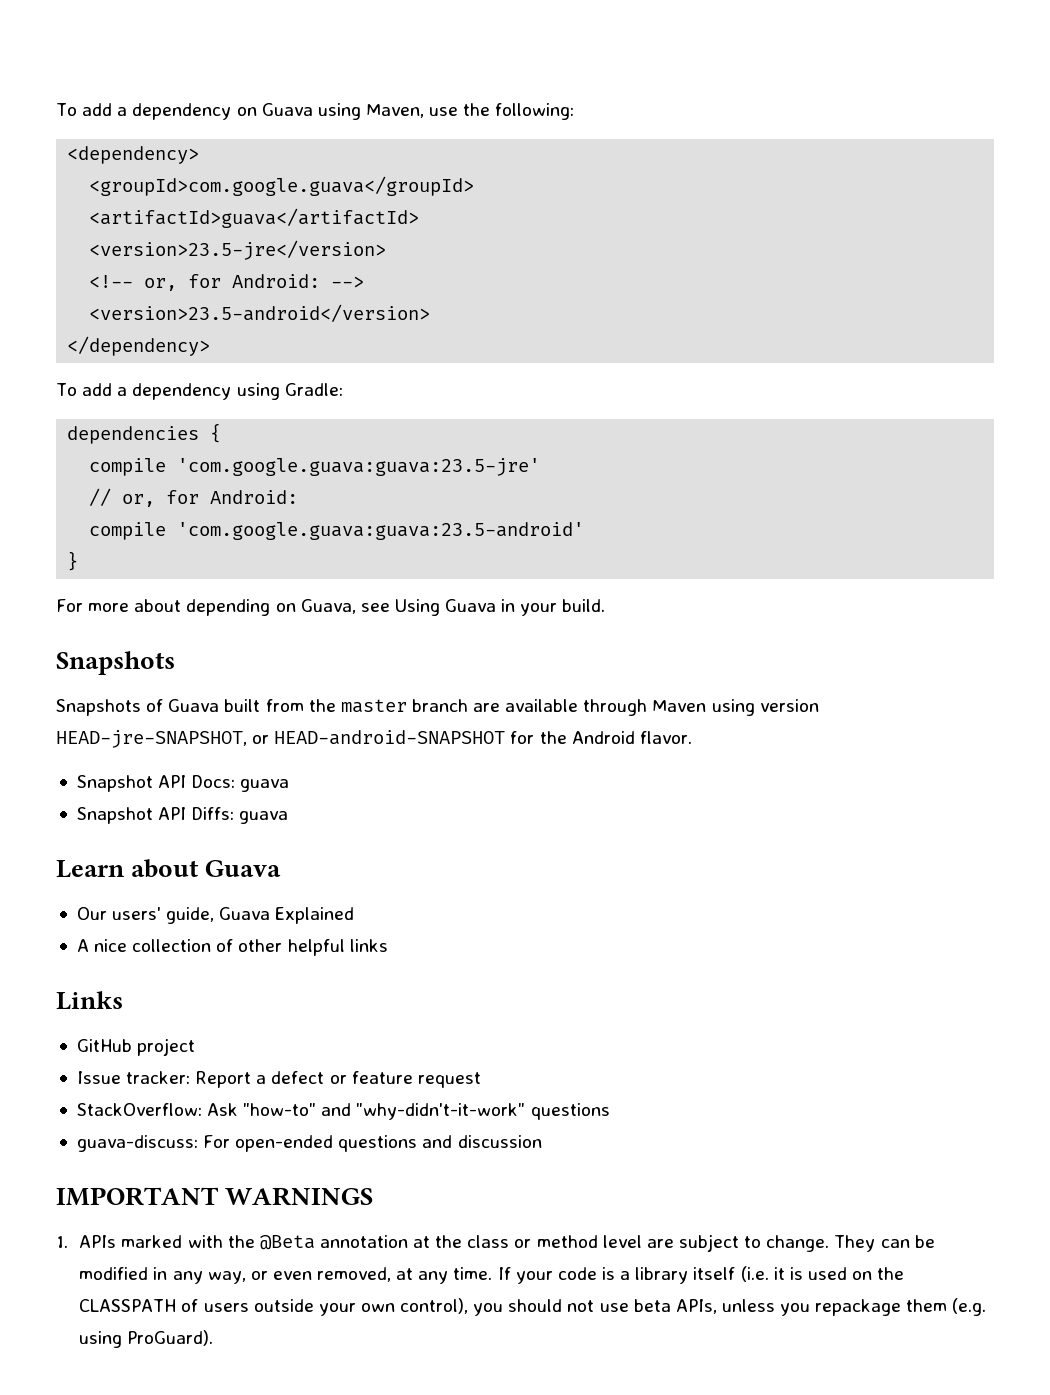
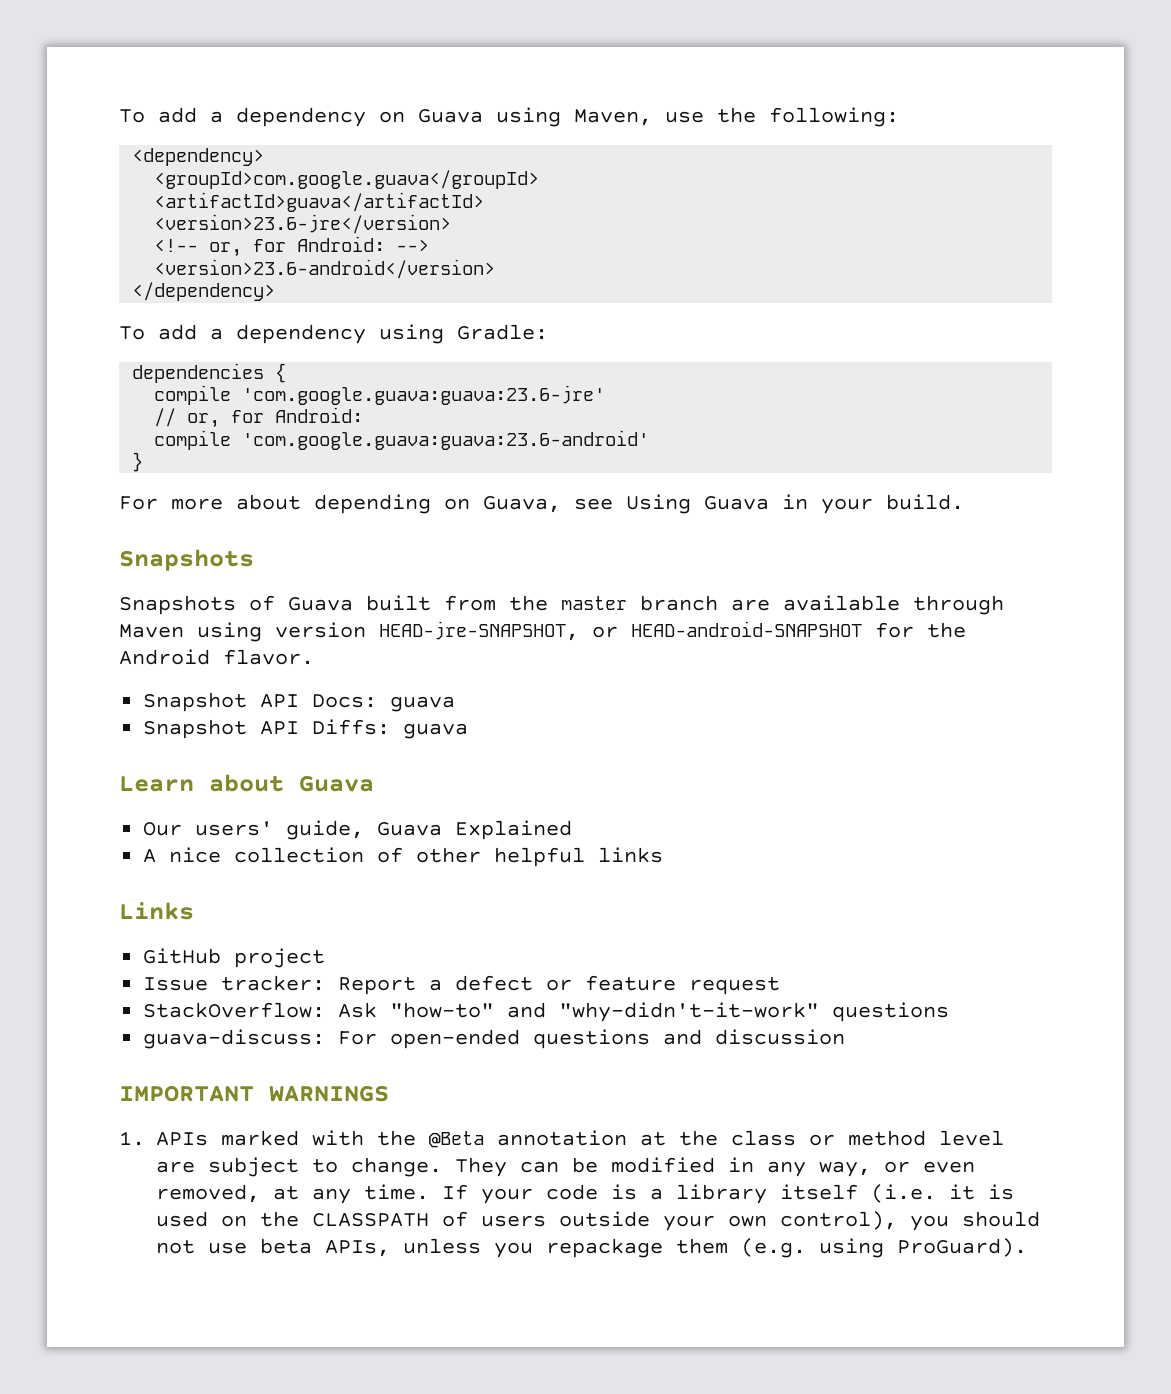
[89,240,387,260] <version>23.5-jre</version> -> [154,214,452,234] <version>23.6-jre</version>
[89,304,431,322] <version>23.5-android</version> -> [154,259,496,279] <version>23.6-android</version>
[177,458,541,476] 'com.google.guava:guava:23.5-jre' -> [242,385,606,405] 'com.google.guava:guava:23.6-jre'
[177,522,585,540] 'com.google.guava:guava:23.5-android' -> [242,430,650,450] 'com.google.guava:guava:23.6-android'

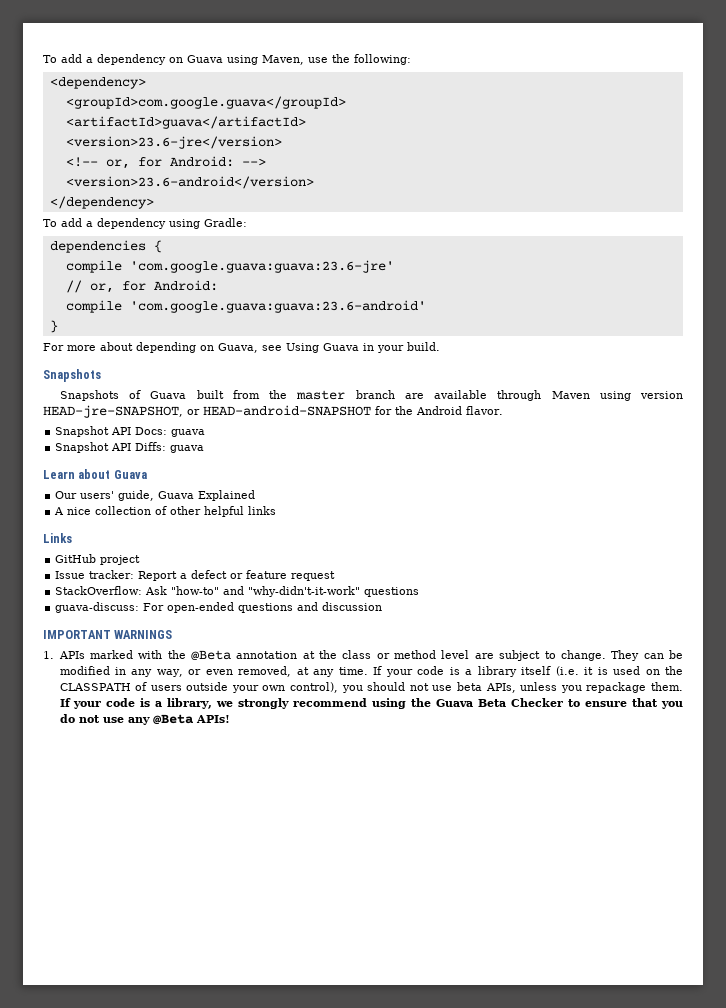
[676,1238,1027,1258] them (e.g. using ProGuard). -> [651,682,683,691] [59,698,684,709] [59,714,230,725] them. If your code is a library, we strongly recommend using the Guava Beta Checker to ensure that you do not use any @Beta APIs!

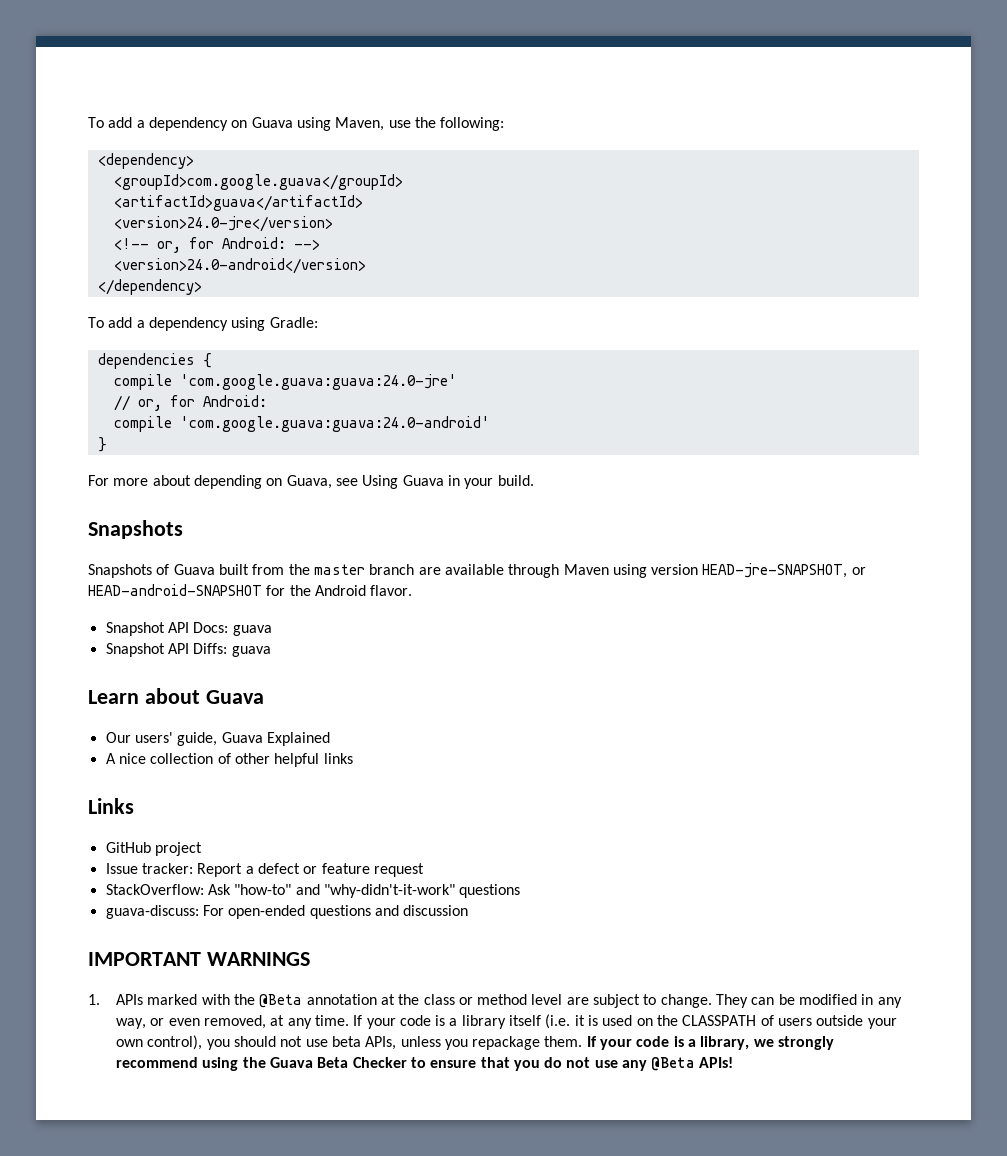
[65,136,282,149] <version>23.6-jre</version> -> [113,216,333,232] <version>24.0-jre</version>
[65,176,314,189] <version>23.6-android</version> -> [113,258,366,274] <version>24.0-android</version>
[129,260,394,273] 'com.google.guava:guava:23.6-jre' -> [179,374,457,390] 'com.google.guava:guava:24.0-jre'
[129,300,426,313] 'com.google.guava:guava:23.6-android' -> [179,416,490,432] 'com.google.guava:guava:24.0-android'

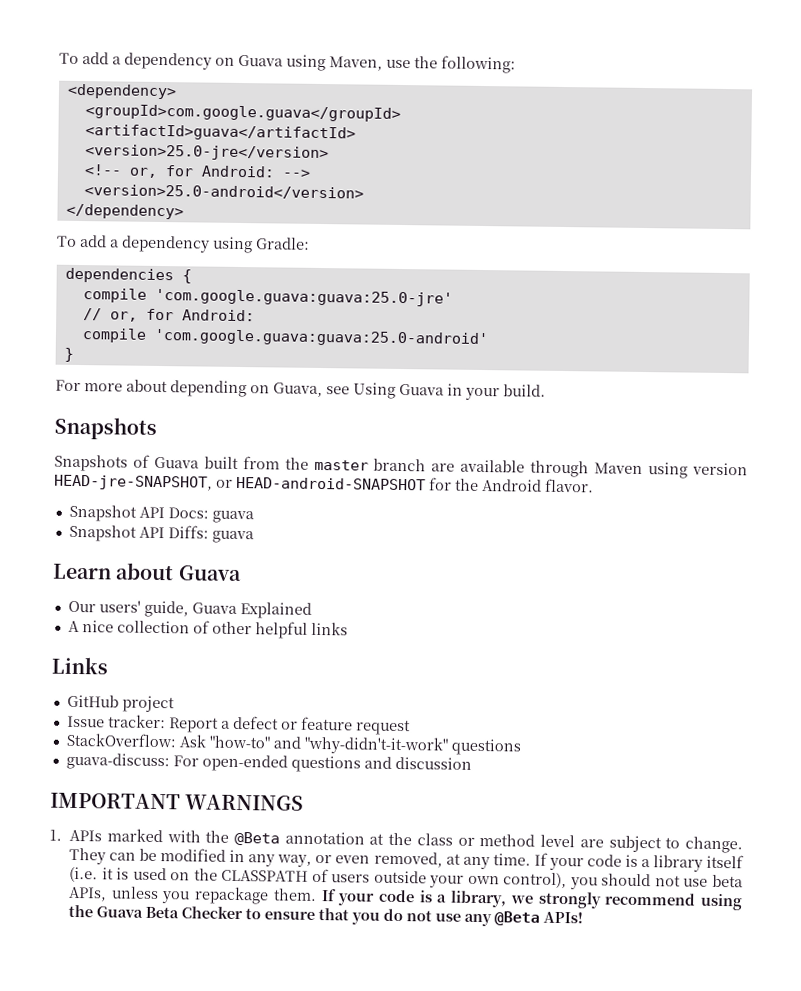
[113,216,333,232] <version>24.0-jre</version> -> [84,144,329,162] <version>25.0-jre</version>
[113,258,366,274] <version>24.0-android</version> -> [83,184,364,200] <version>25.0-android</version>
[179,374,457,390] 'com.google.guava:guava:24.0-jre' -> [154,288,453,307] 'com.google.guava:guava:25.0-jre'
[179,416,490,432] 'com.google.guava:guava:24.0-android' -> [153,328,489,348] 'com.google.guava:guava:25.0-android'

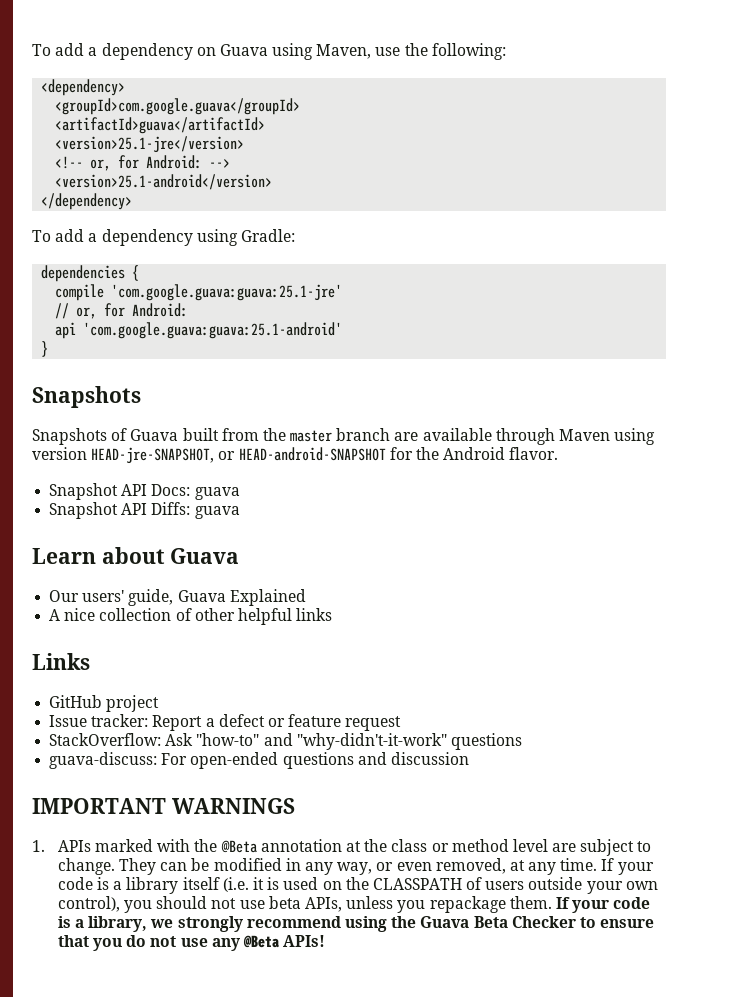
[84,144,329,162] <version>25.0-jre</version> -> [55,136,245,153] <version>25.1-jre</version>
[83,184,364,200] <version>25.0-android</version> -> [55,174,273,190] <version>25.1-android</version>
[154,288,453,307] 'com.google.guava:guava:25.0-jre' -> [111,284,343,301] 'com.google.guava:guava:25.1-jre'
[81,328,489,348] compile 'com.google.guava:guava:25.0-android' -> [55,322,343,339] api 'com.google.guava:guava:25.1-android'
[55,379,546,401] // For more about depending on Guava, see Using Guava in your build. -> (49, 349) none

